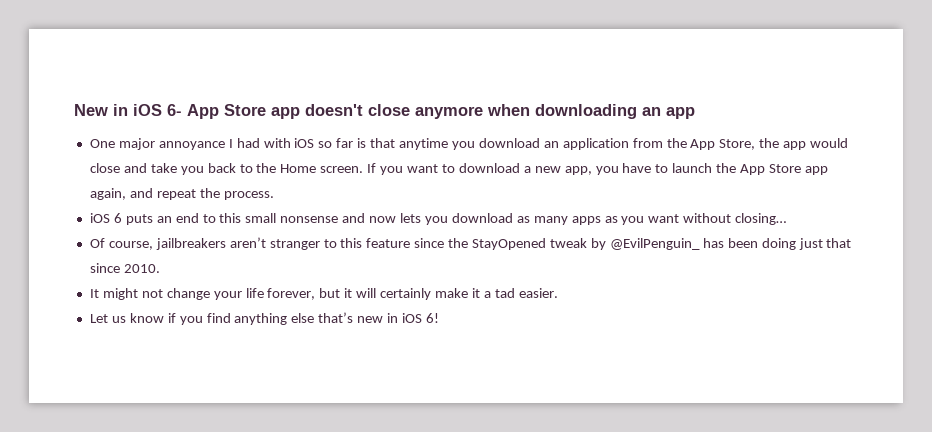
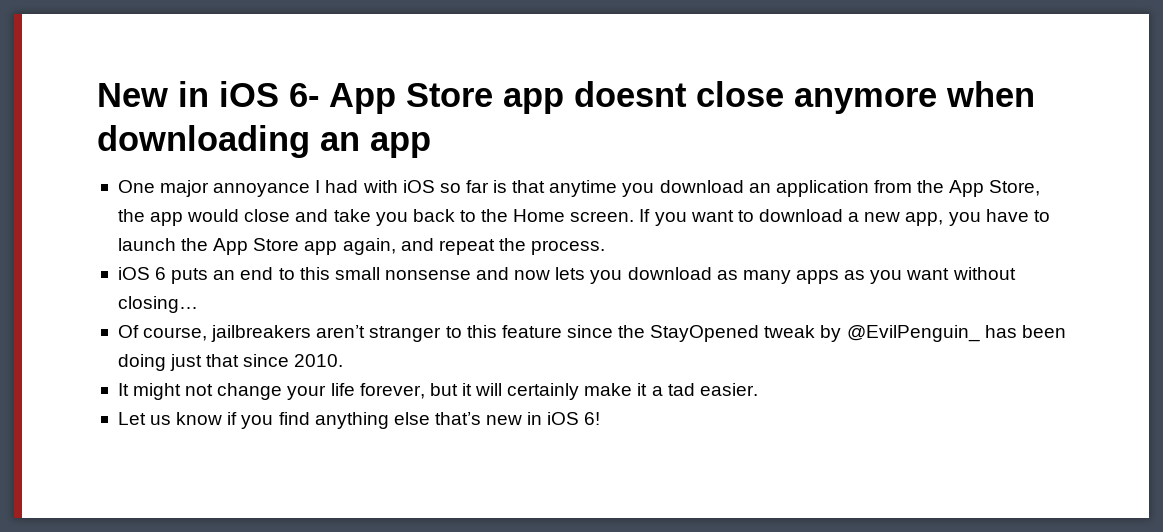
[305,104,363,116] doesn't -> [574,81,687,107] doesnt

